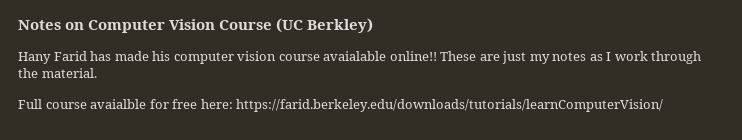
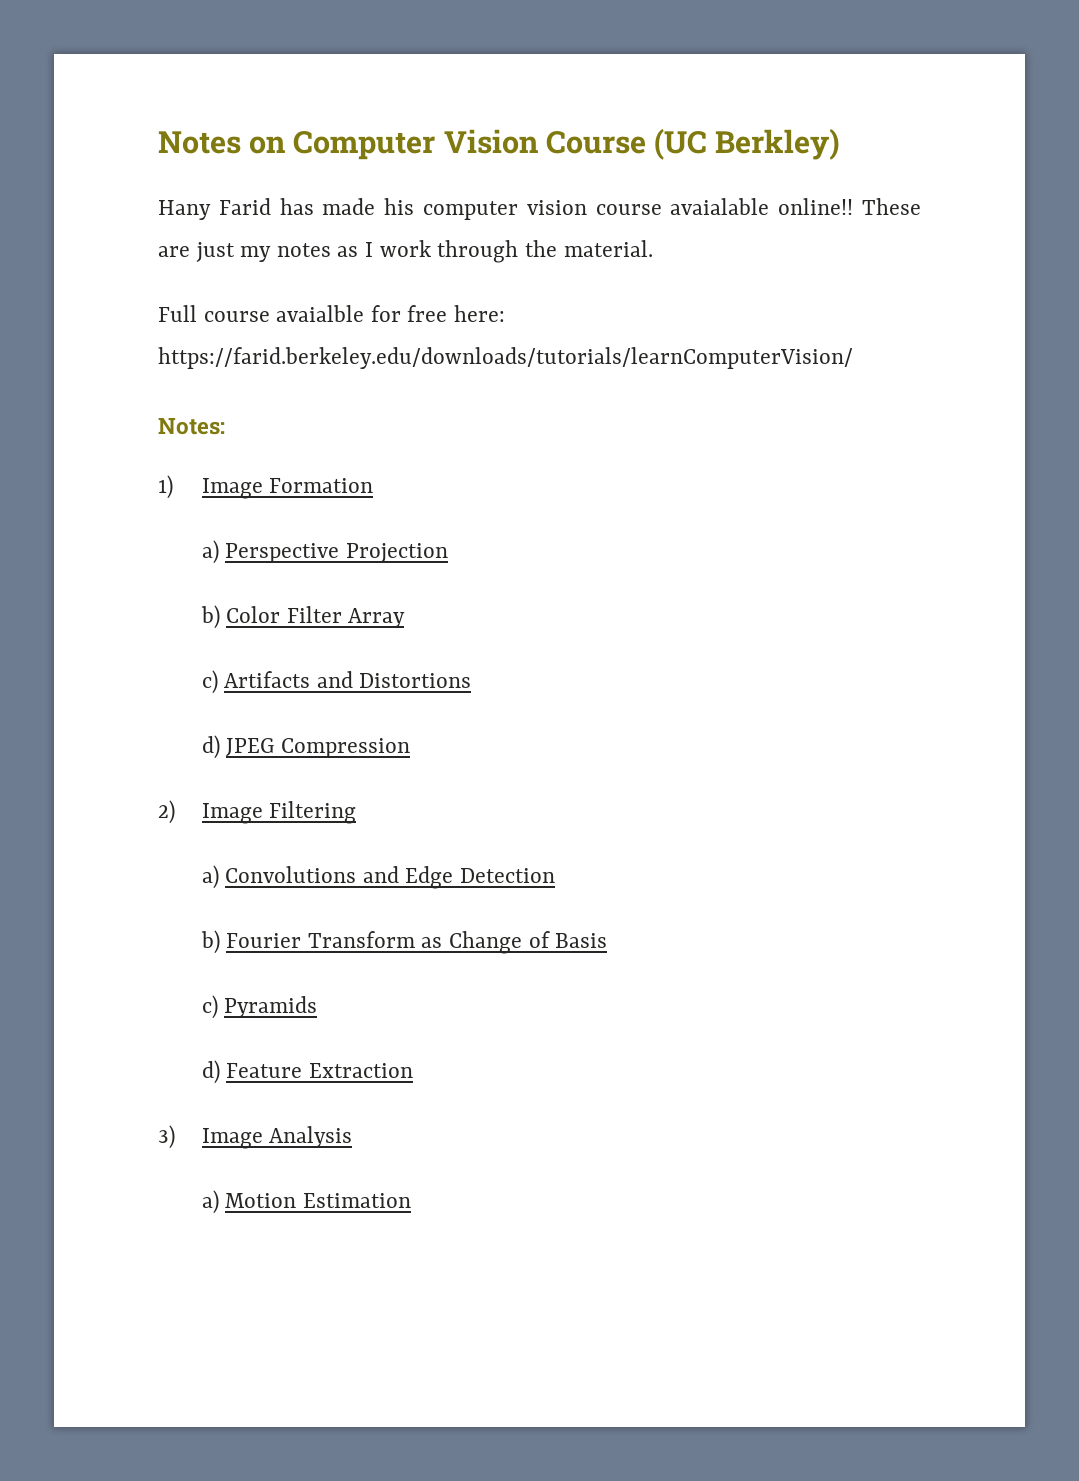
(664, 105) none -> [158,418,225,435] [158,475,374,499] [201,540,448,564] [200,605,406,629] [201,670,472,694] [201,735,410,759] [158,800,357,824] [201,865,556,889] [200,930,608,954] [201,995,318,1019] [201,1060,413,1084] [158,1125,353,1149] [201,1190,411,1214] // Notes: // 1) Image Formation // a) Perspective Projection // b) Color Filter Array // c) Artifacts and Distortions // d) JPEG Compression // 2) Image Filtering // a) Convolutions and Edge Detection // b) Fourier Transform as Change of Basis // c) Pyramids // d) Feature Extraction // 3) Image Analysis // a) Motion Estimation

